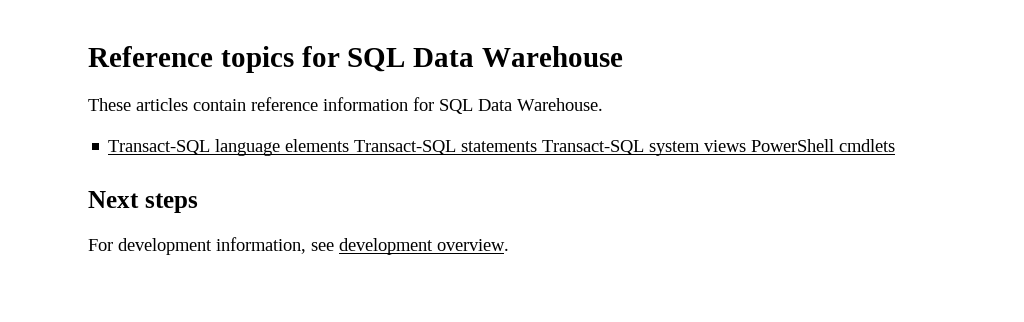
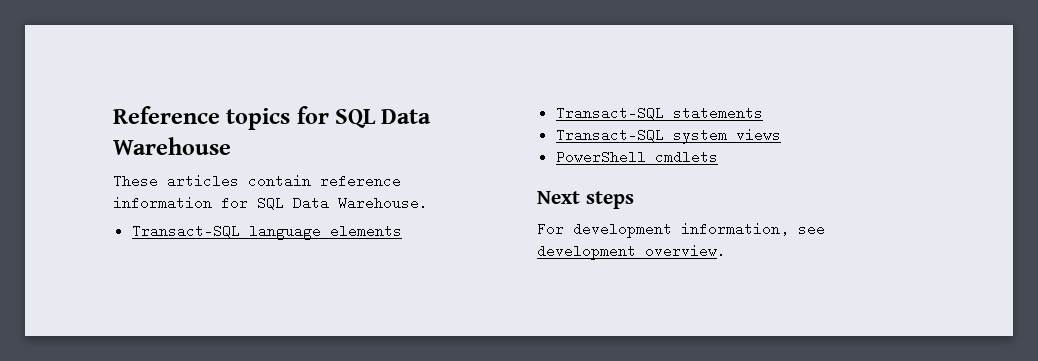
(350, 145) none -> (402, 231) //
(538, 146) none -> (763, 113) //
(747, 146) none -> (781, 135) //

